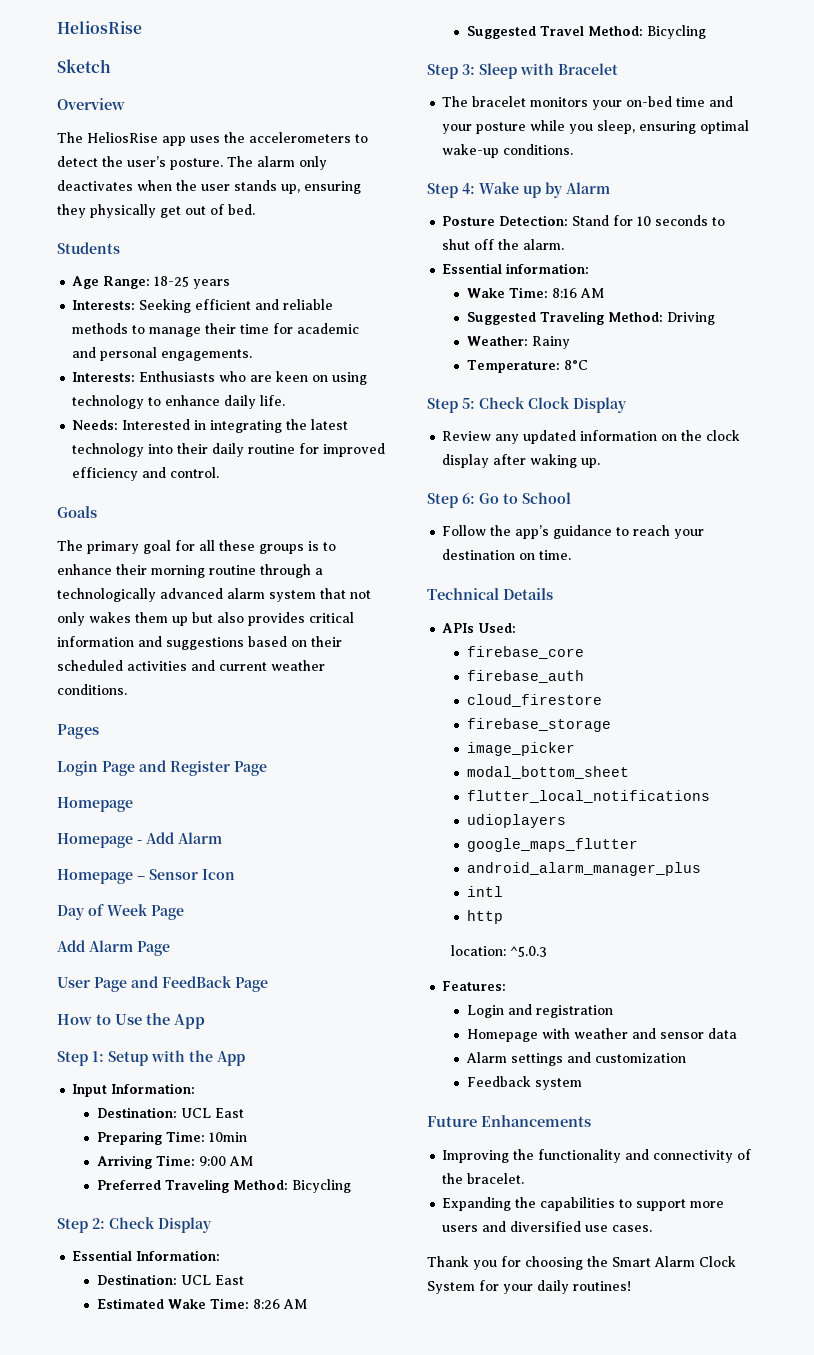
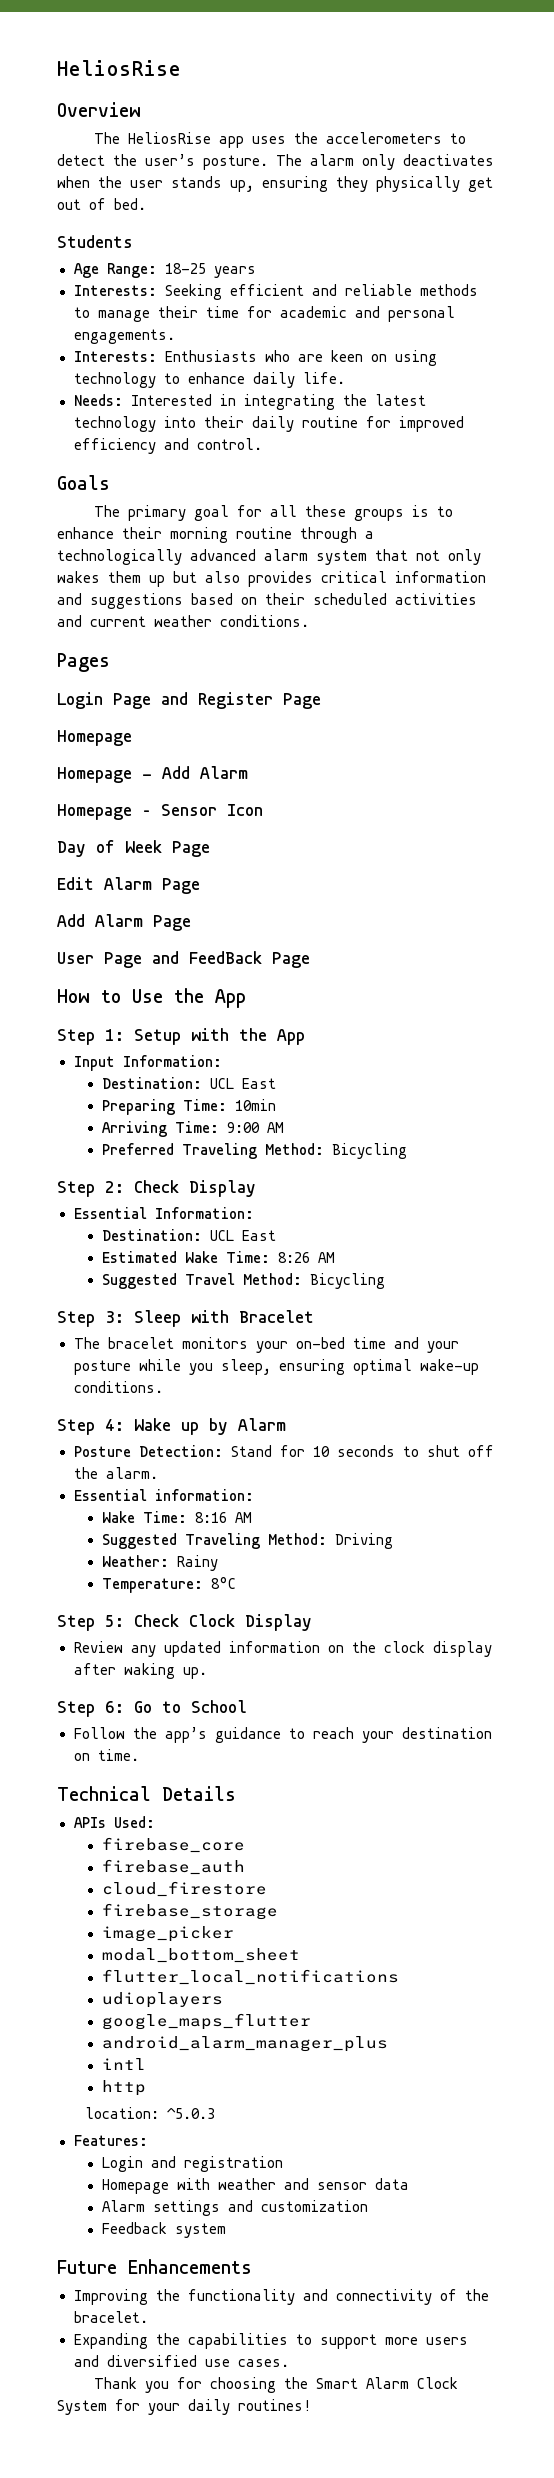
[57,21,142,34] [57,59,111,73] HeliosRise // Sketch -> [57,60,181,76] HeliosRise
(184, 912) none -> [57,877,200,894] // Edit Alarm Page

